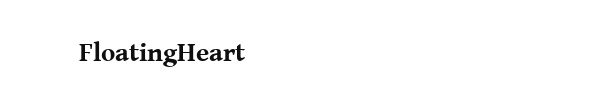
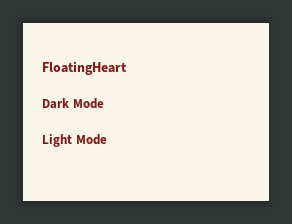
(245, 54) none -> [42,98,104,109] [42,134,107,147] // Dark Mode // Light Mode

